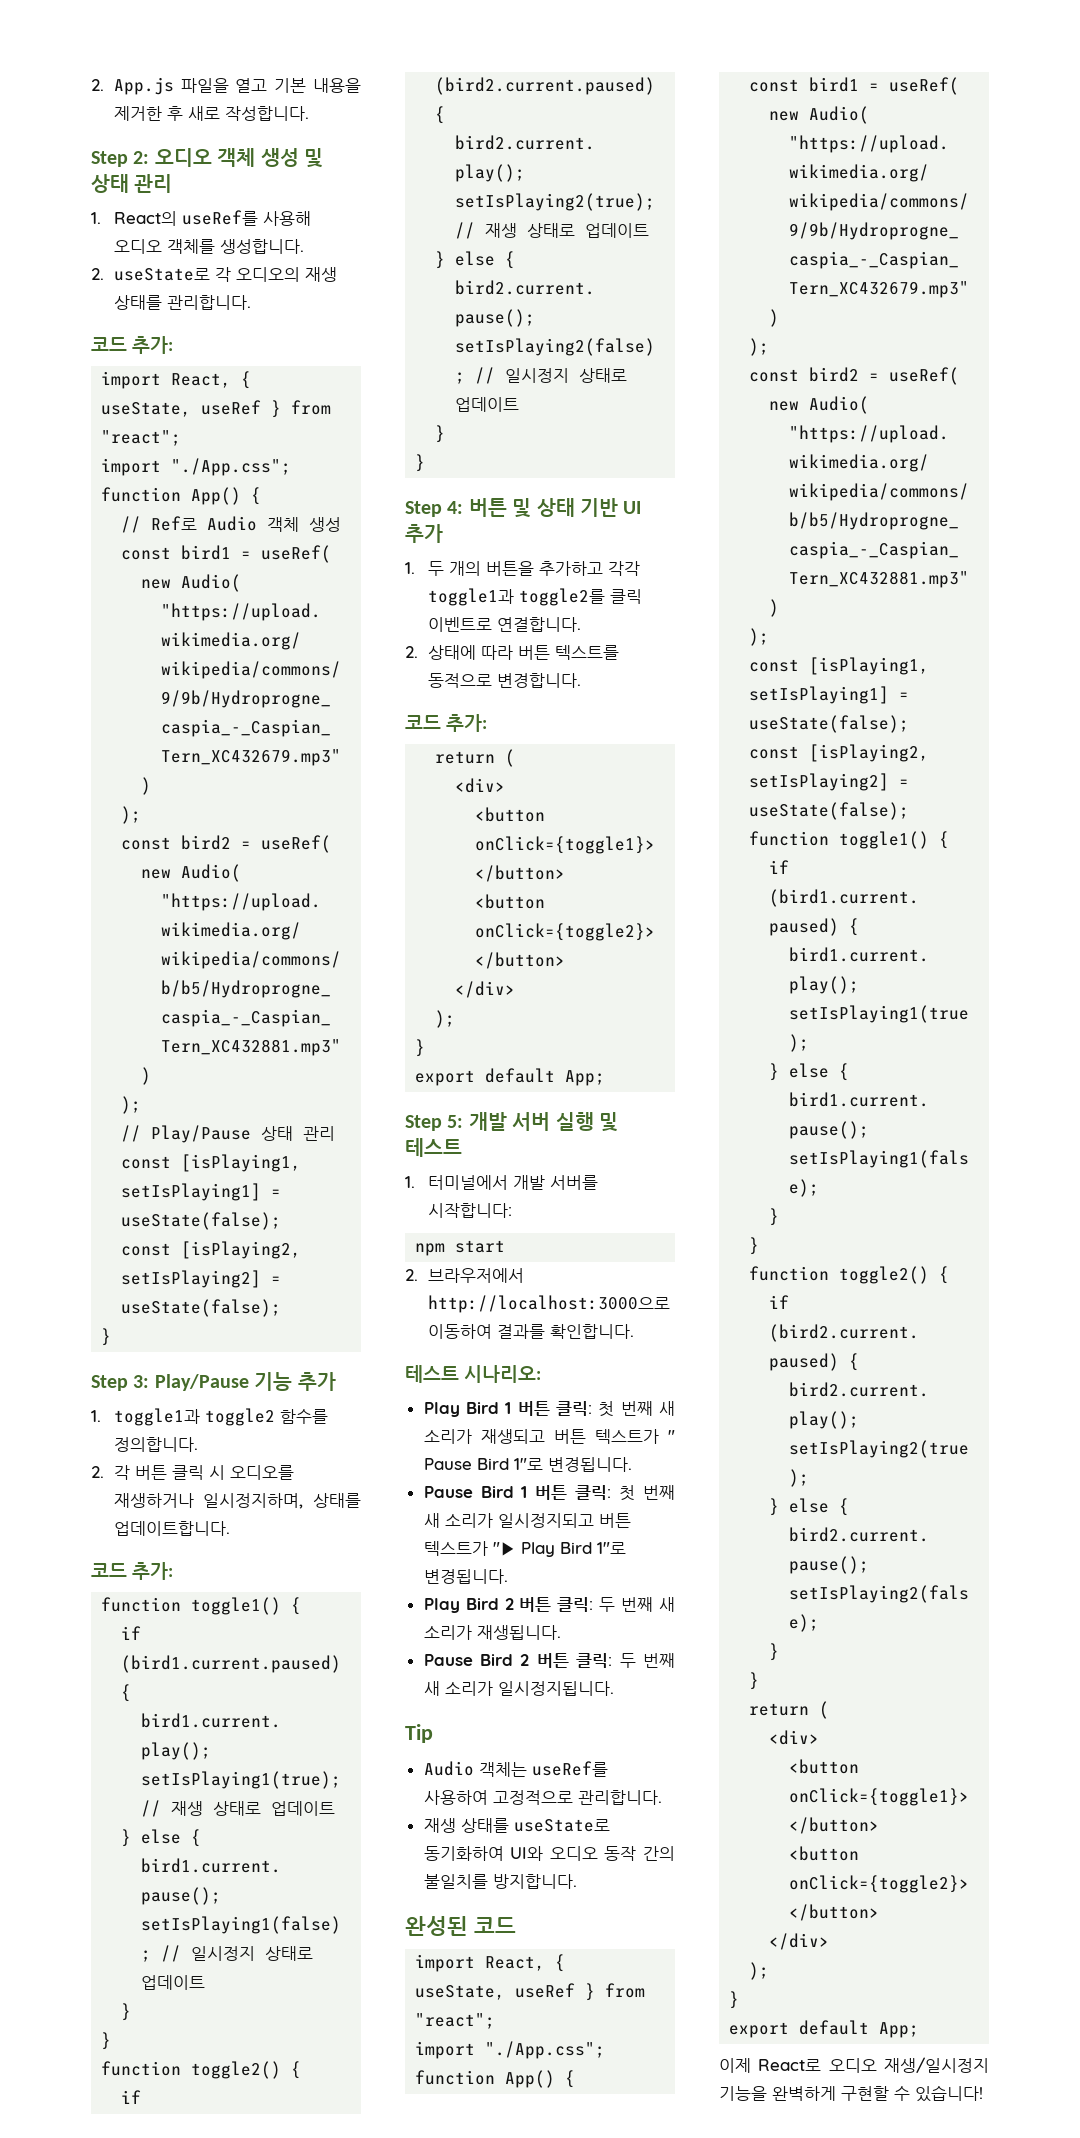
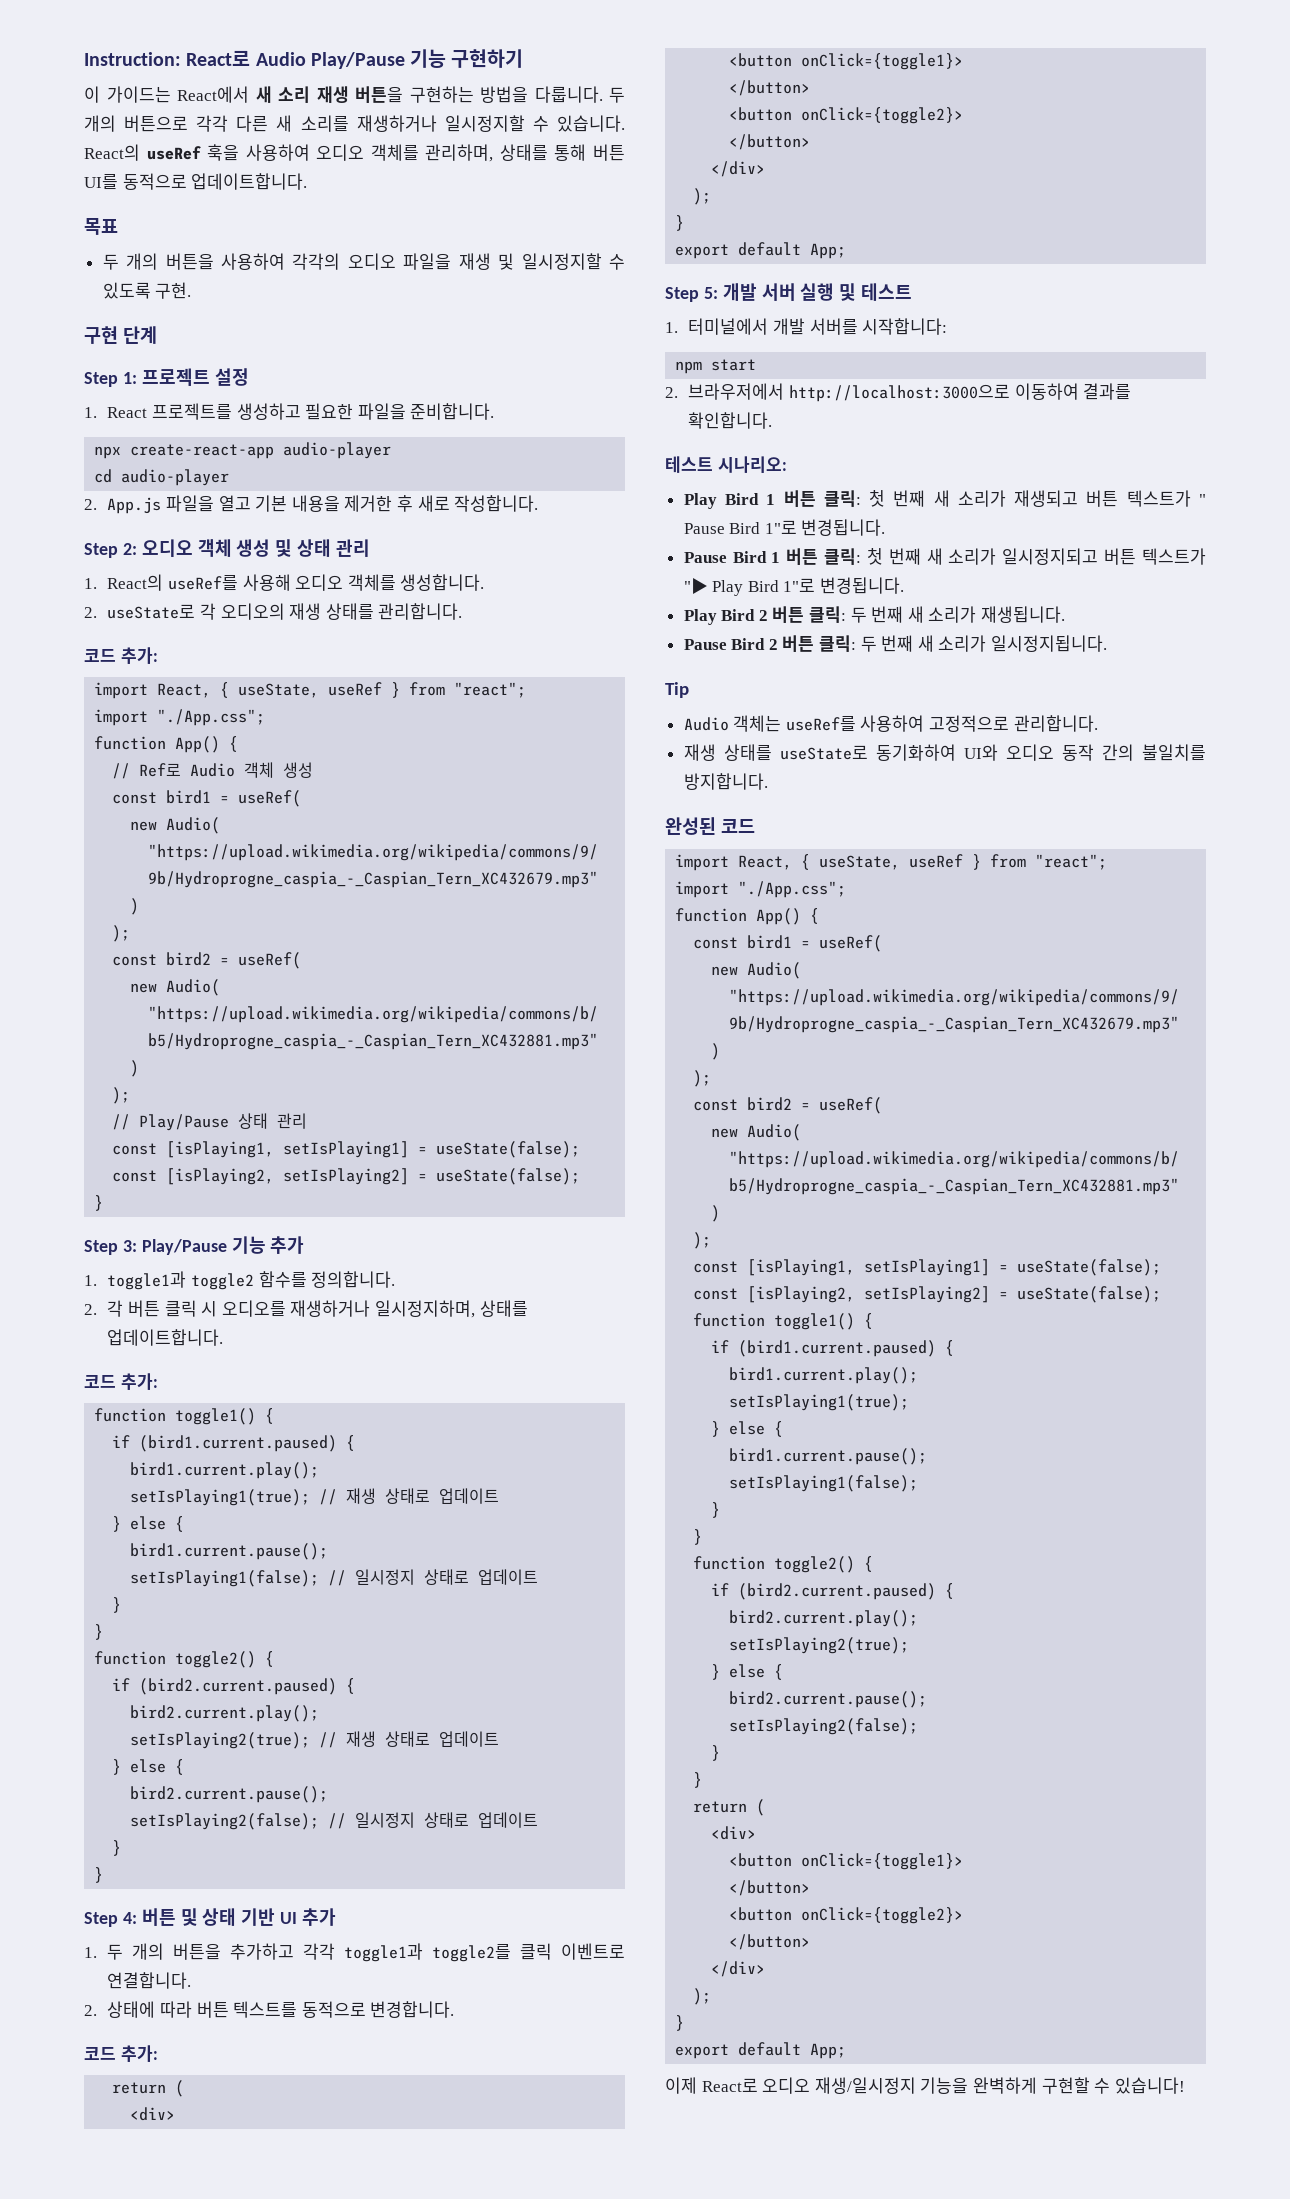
(91, 85) none -> [84,49,524,69] [84,86,625,103] [84,115,625,132] [84,144,625,162] [84,173,308,190] [84,218,118,235] [102,253,625,270] [102,282,192,299] [84,326,157,344] [84,368,249,387] [84,403,495,420] [94,442,392,459] [94,469,230,486] Instruction: React로 Audio Play/Pause 기능 구현하기 // 이 가이드는 React에서 새 소리 재생 버튼을 구현하는 방법을 다룹니다. 두 개의 버튼으로 각각 다른 새 소리를 재생하거나 일시정지할 수 있습니다. React의 useRef 훅을 사용하여 오디오 객체를 관리하며, 상태를 통해 버튼 UI를 동적으로 업데이트합니다. // 목표 // 두 개의 버튼을 사용하여 각각의 오디오 파일을 재생 및 일시정지할 수 있도록 구현. // 구현 단계 // Step 1: 프로젝트 설정 // 1. React 프로젝트를 생성하고 필요한 파일을 준비합니다. // npx create-react-app audio-player // cd audio-player //

